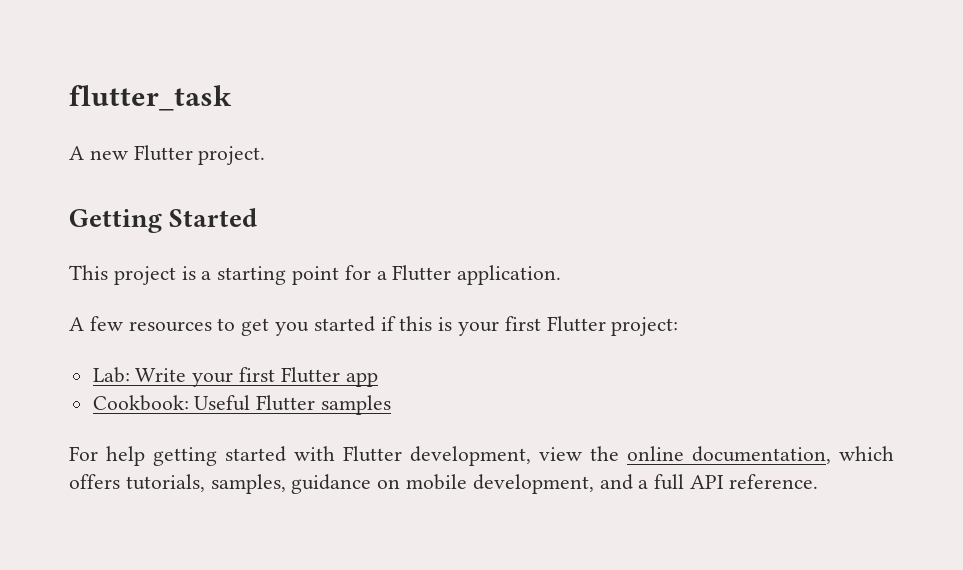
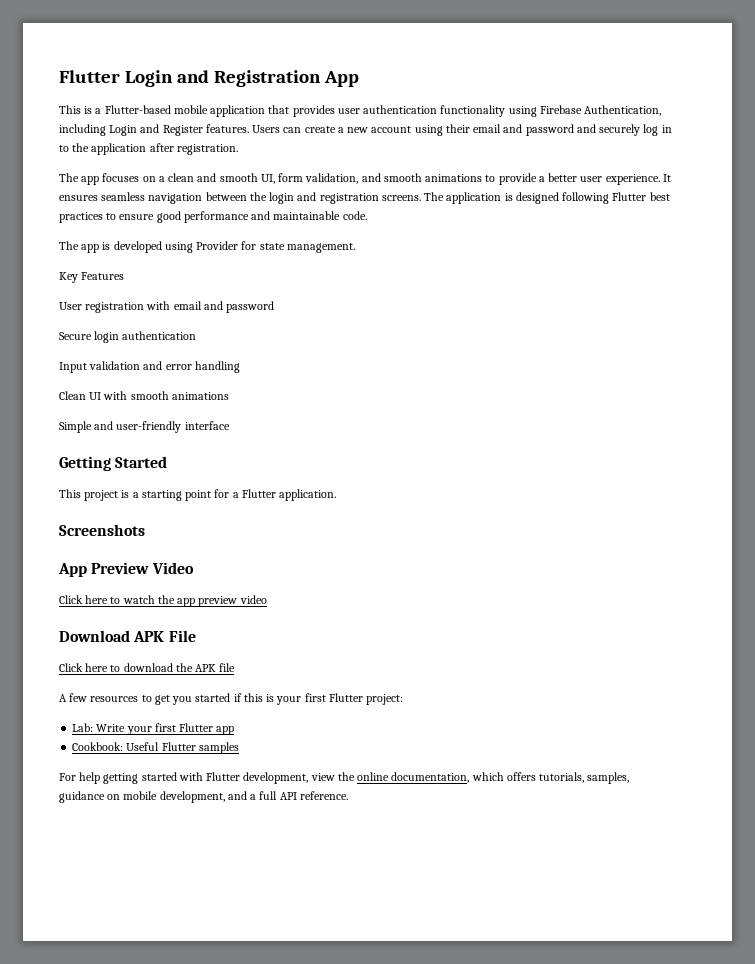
[69,85,232,111] [69,145,266,165] flutter_task // A new Flutter project. -> [59,70,359,87] [59,105,662,117] [59,124,672,136] [59,143,238,155] [59,173,671,185] [59,192,670,204] [59,211,367,223] [59,241,355,253] [59,272,125,283] [59,301,275,313] [59,331,197,343] [59,361,240,373] [59,391,229,400] [59,421,230,433] Flutter Login and Registration App // This is a Flutter-based mobile application that provides user authentication functionality using Firebase Authentication, including Login and Register features. Users can create a new account using their email and password and securely log in to the application after registration. // The app focuses on a clean and smooth UI, form validation, and smooth animations to provide a better user experience. It ensures seamless navigation between the login and registration screens. The application is designed following Flutter best practices to ensure good performance and maintainable code. // The app is developed using Provider for state management. // Key Features // User registration with email and password // Secure login authentication // Input validation and error handling // Clean UI with smooth animations // Simple and user-friendly interface
(562, 275) none -> [59,524,145,536] [58,562,194,577] [59,595,267,607] [59,630,196,642] [59,663,236,672] // Screenshots // App Preview Video // Click here to watch the app preview video // Download APK File // Click here to download the APK file

